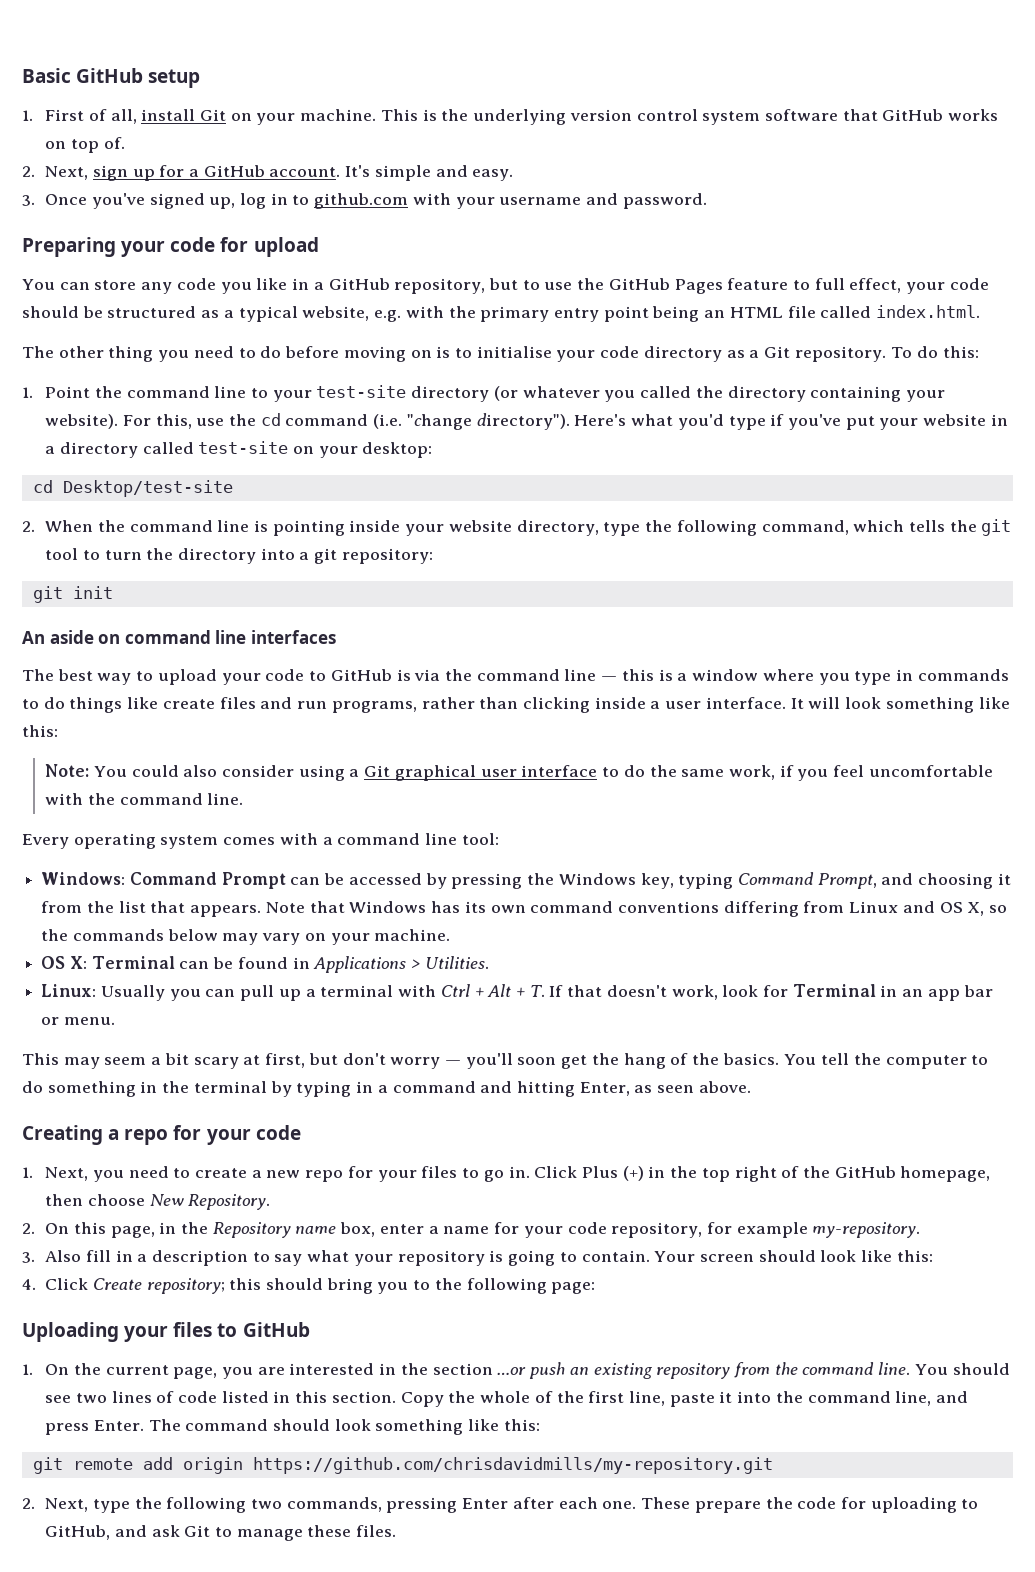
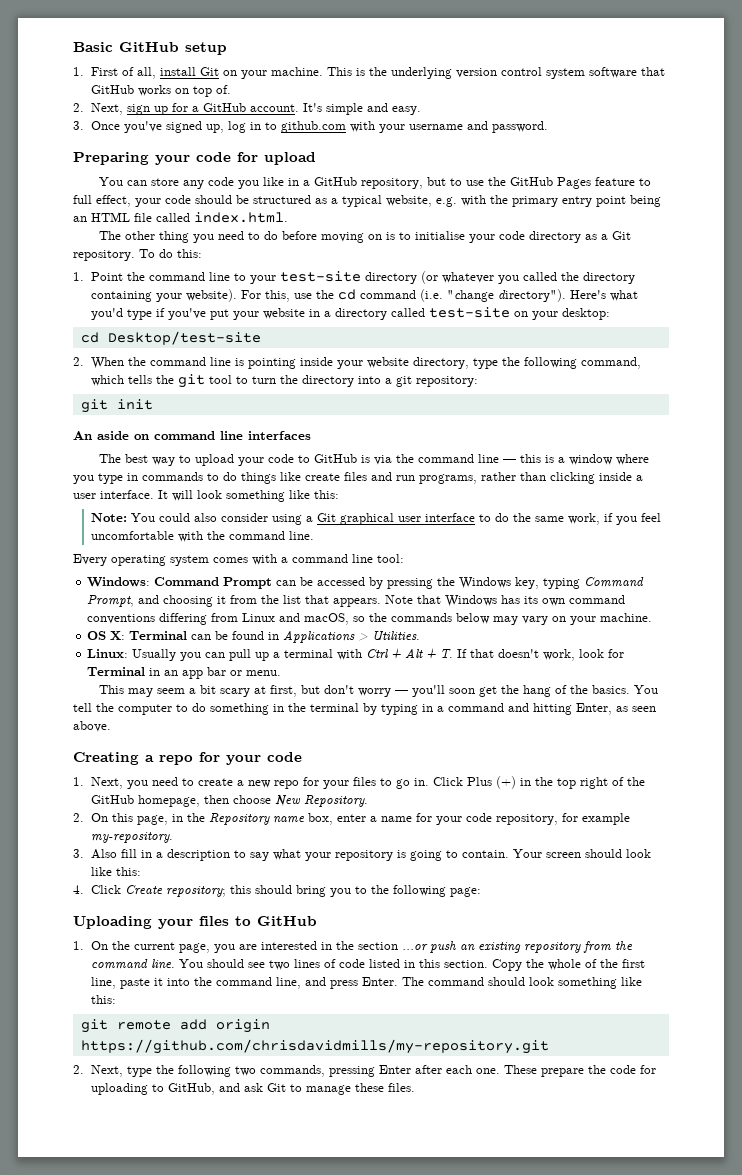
[939,902,985,916] OS X, -> [304,613,350,625] macOS,

